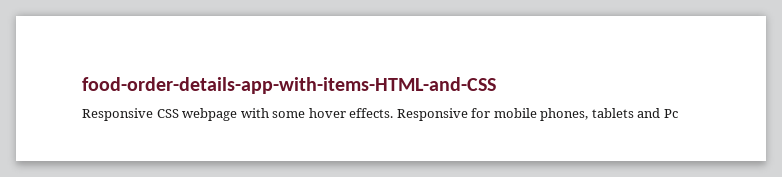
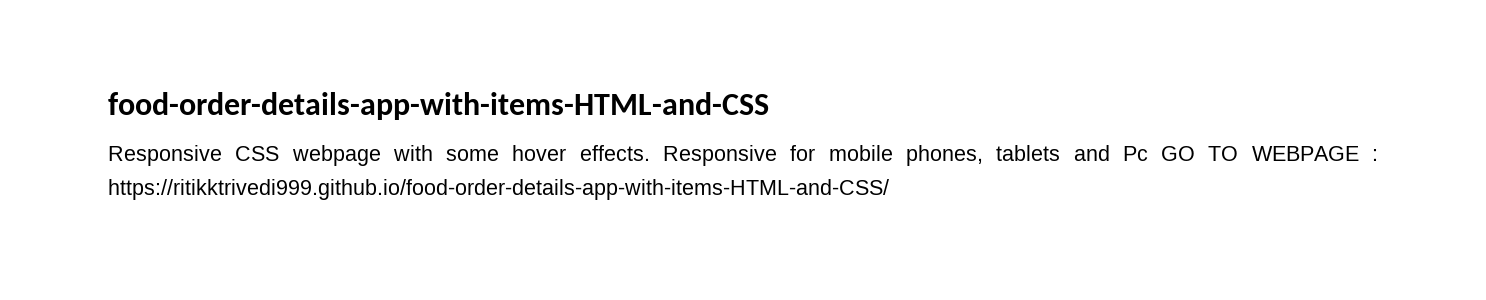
(678, 113) none -> [1161,146,1378,161] [108,179,889,200] GO TO WEBPAGE : https://ritikktrivedi999.github.io/food-order-details-app-with-items-HTML-and-CSS/

